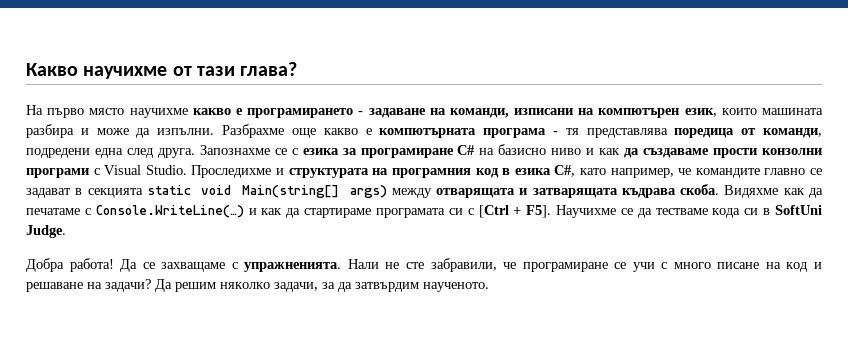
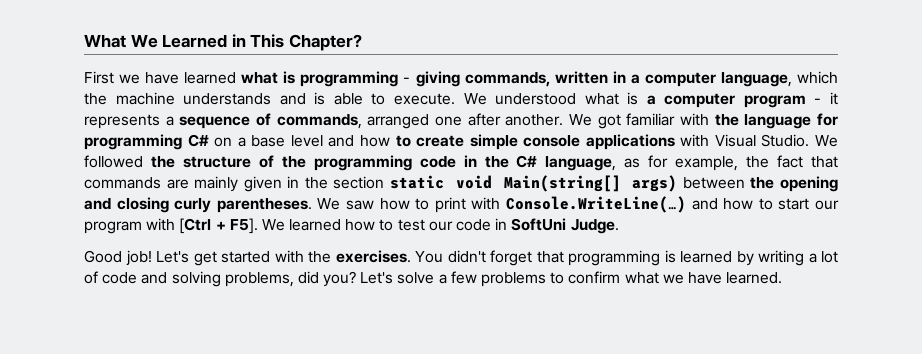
[26,62,298,79] [26,105,823,118] [26,124,822,138] [26,144,822,158] [26,165,822,178] [26,184,824,198] [26,205,823,218] [26,225,66,238] [26,258,822,272] [26,279,489,292] Какво научихме от тази глава? // На първо място научихме какво е програмирането - задаване на команди, изписани на компютърен език, които машината разбира и може да изпълни. Разбрахме още какво е компютърната програма - тя представлява поредица от команди, подредени една след друга. Запознахме се с езика за програмиране C# на базисно ниво и как да създаваме прости конзолни програми с Visual Studio. Проследихме и структурата на програмния код в езика C#, като например, че командите главно се задават в секцията static void Main(string[] args) между отварящата и затварящата къдрава скоба. Видяхме как да печатаме с Console.WriteLine(…) и как да стартираме програмата си с [Ctrl + F5]. Научихме се да тестваме кода си в SoftUni Judge. // Добра работа! Да се захващаме с упражненията. Нали не сте забравили, че програмиране се учи с много писане на код и решаване на задачи? Да решим няколко задачи, за да затвърдим наученото. -> [84,34,362,51] [84,71,839,87] [84,92,838,108] [84,113,838,129] [84,134,838,150] [84,155,838,171] [84,175,838,192] [84,196,840,213] [84,218,619,234] [84,250,838,266] [84,271,783,287] What We Learned in This Chapter? // First we have learned what is programming - giving commands, written in a computer language, which the machine understands and is able to execute. We understood what is a computer program - it represents a sequence of commands, arranged one after another. We got familiar with the language for programming C# on a base level and how to create simple console applications with Visual Studio. We followed the structure of the programming code in the C# language, as for example, the fact that commands are mainly given in the section static void Main(string[] args) between the opening and closing curly parentheses. We saw how to print with Console.WriteLine(…) and how to start our program with [Ctrl + F5]. We learned how to test our code in SoftUni Judge. // Good job! Let's get started with the exercises. You didn't forget that programming is learned by writing a lot of code and solving problems, did you? Let's solve a few problems to confirm what we have learned.

